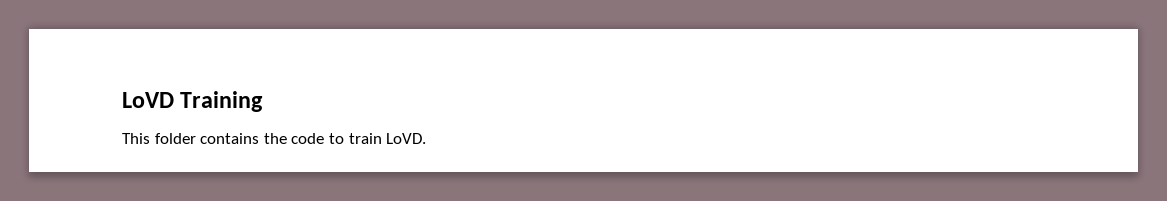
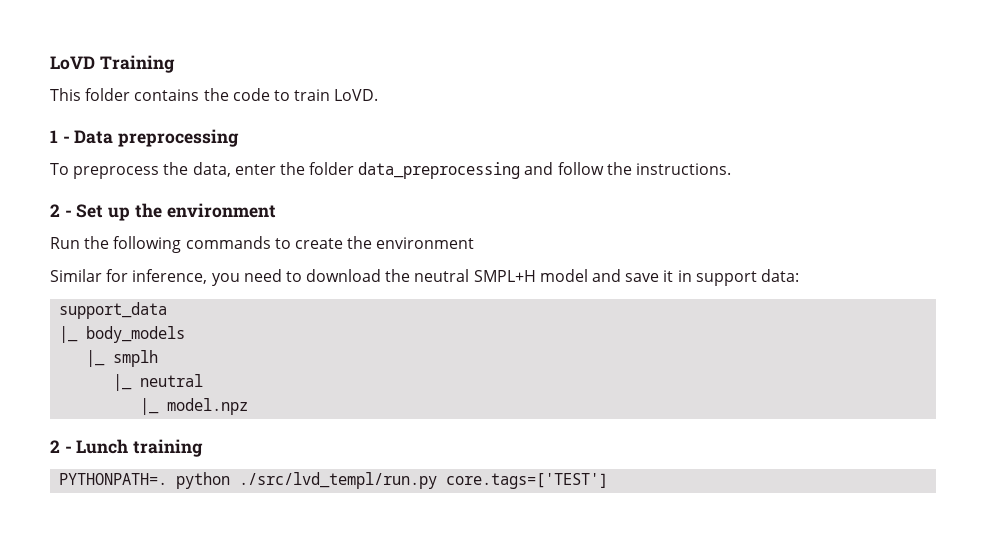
(427, 138) none -> [50,129,240,147] [50,162,732,179] [50,203,276,221] [50,236,475,253] [50,269,799,286] [59,302,168,319] [59,326,186,343] [86,350,159,367] [113,374,204,391] [140,398,249,415] [50,439,204,457] [59,472,609,489] // 1 - Data preprocessing // To preprocess the data, enter the folder data_preprocessing and follow the instructions. // 2 - Set up the environment // Run the following commands to create the environment // Similar for inference, you need to download the neutral SMPL+H model and save it in support data: // support_data // |_ body_models // |_ smplh // |_ neutral // |_ model.npz // 2 - Lunch training // PYTHONPATH=. python ./src/lvd_templ/run.py core.tags=['TEST']

